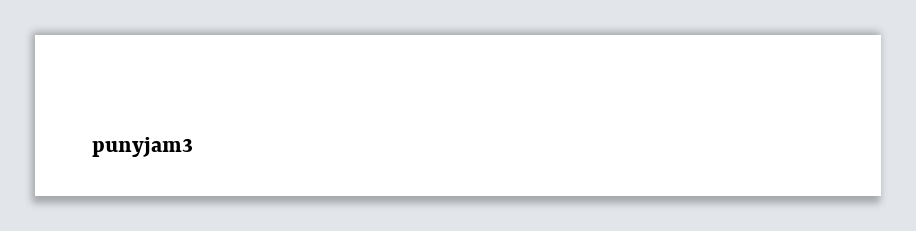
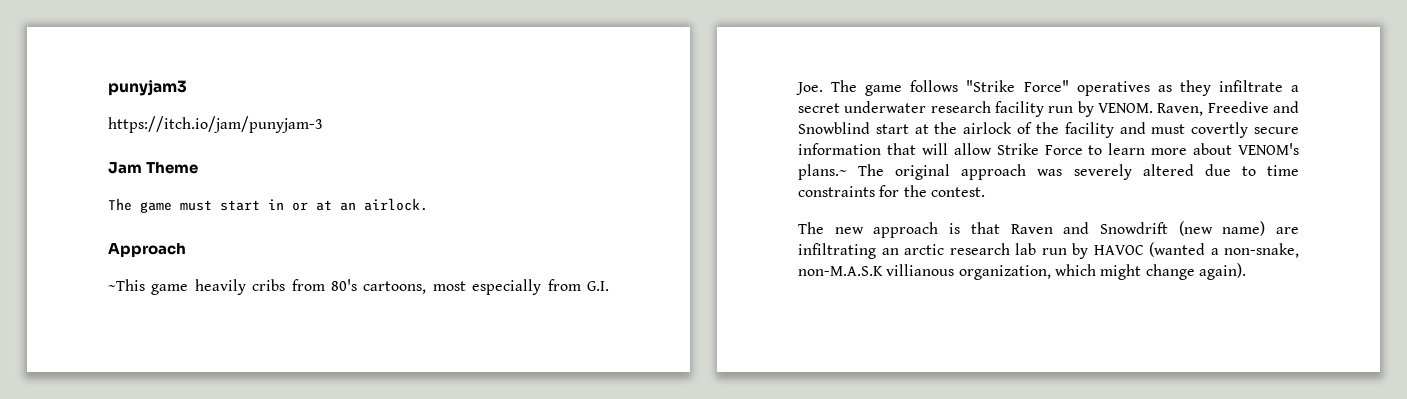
(193, 147) none -> [108,116,323,133] [108,162,199,174] [108,198,428,213] [108,243,186,257] [108,279,609,295] [796,80,1299,96] [798,101,1299,117] [798,122,1299,138] [798,143,1299,155] [798,164,1299,180] [798,185,985,197] [798,221,1299,238] [798,242,1299,259] [798,263,1246,280] // https://itch.io/jam/punyjam-3 // Jam Theme // The game must start in or at an airlock. // Approach // ~This game heavily cribs from 80's cartoons, most especially from G.I. Joe. The game follows "Strike Force" operatives as they infiltrate a secret underwater research facility run by VENOM. Raven, Freedive and Snowblind start at the airlock of the facility and must covertly secure information that will allow Strike Force to learn more about VENOM's plans.~ The original approach was severely altered due to time constraints for the contest. // The new approach is that Raven and Snowdrift (new name) are infiltrating an arctic research lab run by HAVOC (wanted a non-snake, non-M.A.S.K villianous organization, which might change again).

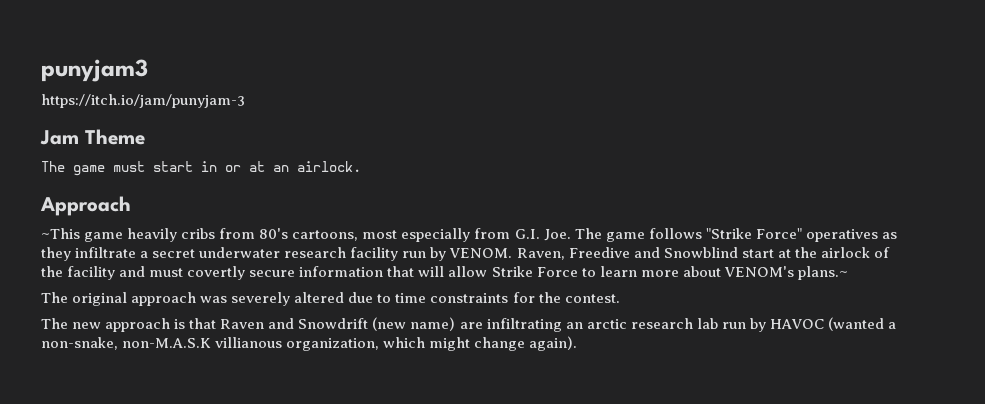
(847, 172) none -> (848, 273) //

